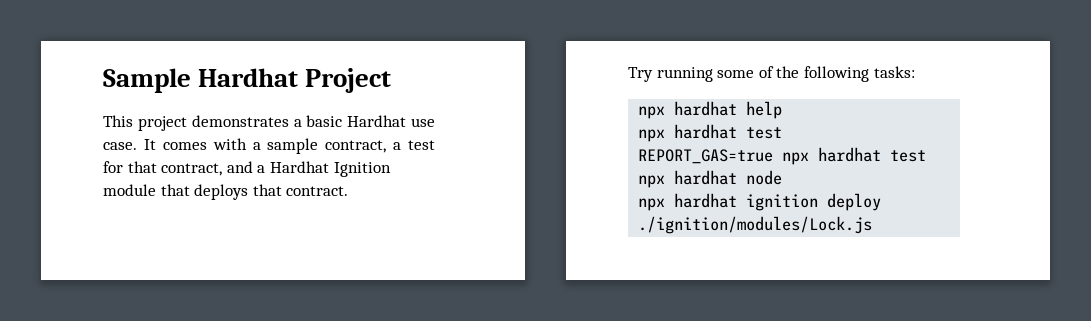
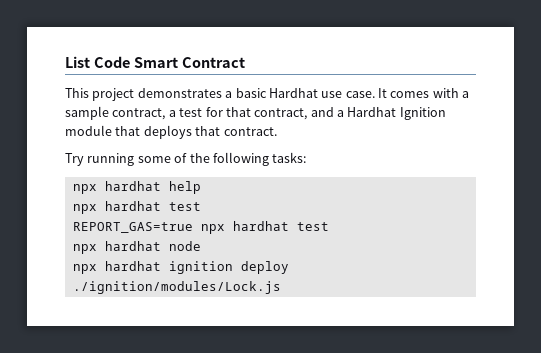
[103,68,392,93] Sample Hardhat Project -> [65,56,245,68] List Code Smart Contract

